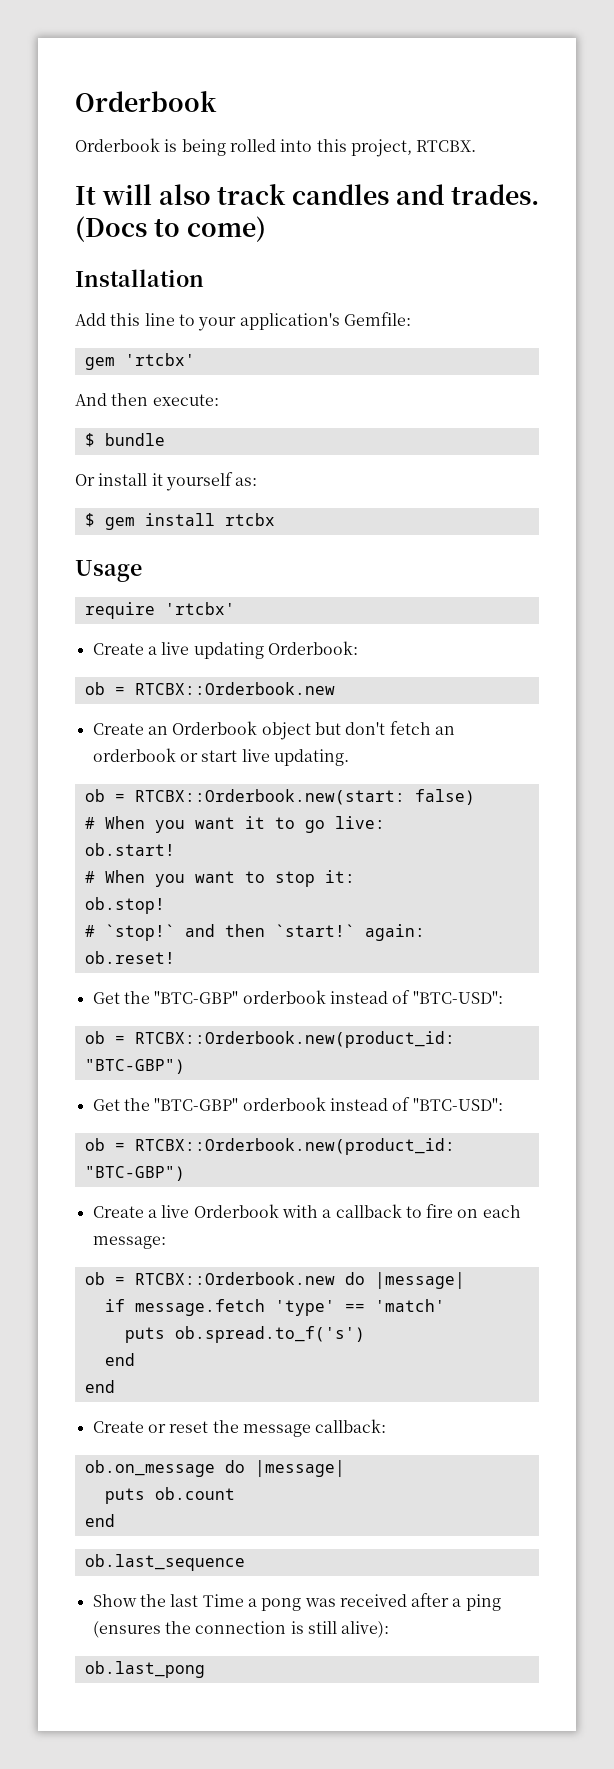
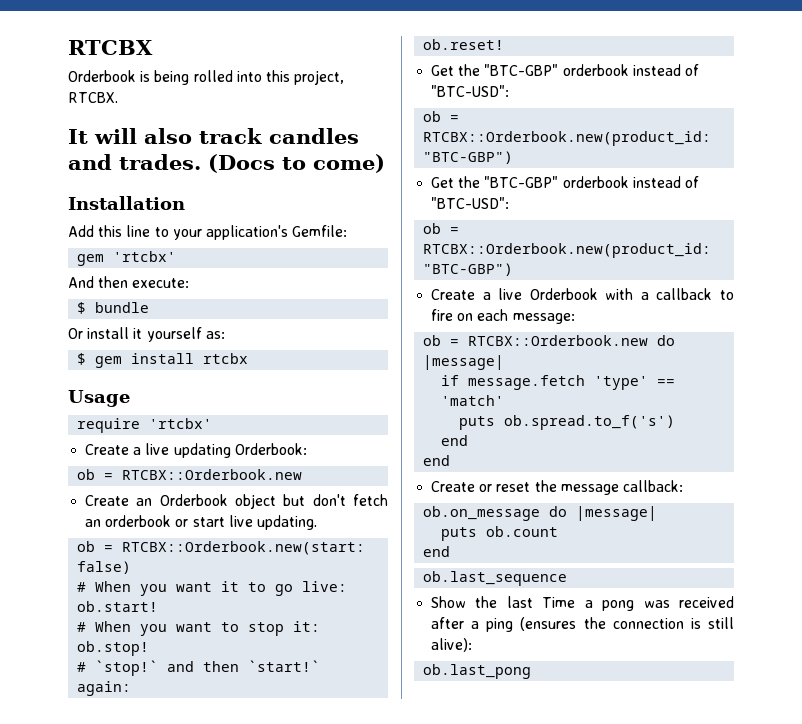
[75,91,217,112] Orderbook -> [68,40,153,55] RTCBX

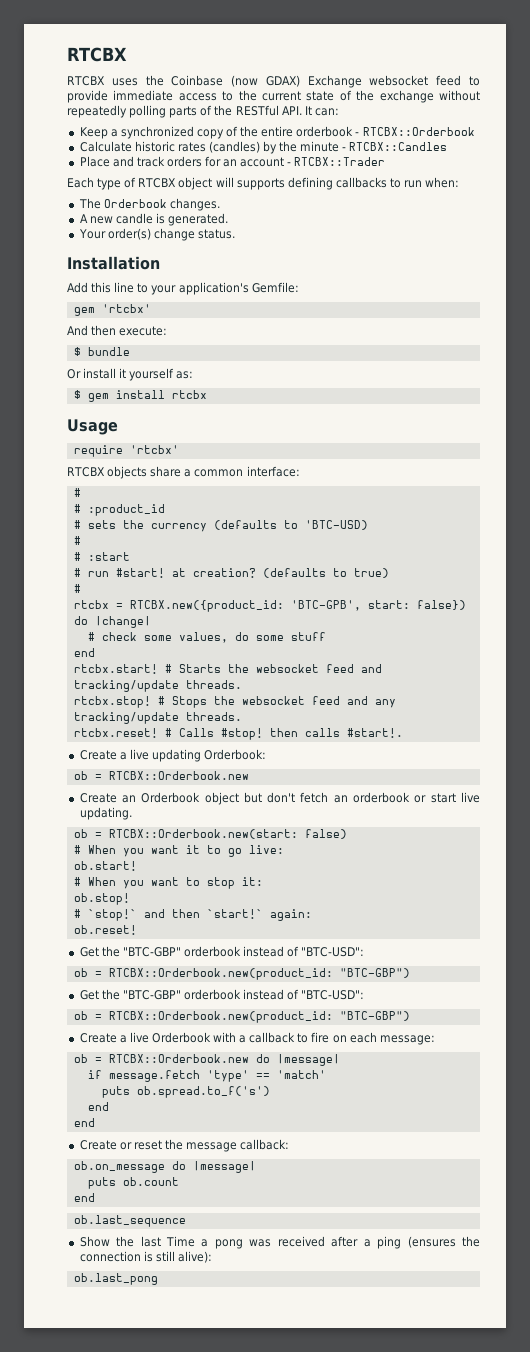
[68,70,345,85] [68,92,118,103] [68,128,359,144] [68,154,385,173] Orderbook is being rolled into this project, RTCBX. // It will also track candles and trades. (Docs to come) -> [67,75,480,88] [67,90,480,103] [67,105,339,118] [79,126,475,139] [79,141,448,154] [79,156,386,167] [67,177,460,190] [78,198,220,211] [79,213,229,226] [78,228,235,241] RTCBX uses the Coinbase (now GDAX) Exchange websocket feed to provide immediate access to the current state of the exchange without repeatedly polling parts of the RESTful API. It can: // Keep a synchronized copy of the entire orderbook - RTCBX::Orderbook // Calculate historic rates (candles) by the minute - RTCBX::Candles // Place and track orders for an account - RTCBX::Trader // Each type of RTCBX object will supports defining callbacks to run when: // The Orderbook changes. // A new candle is generated. // Your order(s) change status.
(213, 423) none -> [67,466,300,479] [73,488,81,497] [73,504,165,516] [73,520,368,532] [73,536,81,545] [73,552,130,561] [73,568,389,578] [73,584,81,593] [73,600,466,612] [73,616,151,628] [87,632,326,643] [73,648,95,657] [73,664,382,674] [73,680,242,692] [73,696,396,708] [73,712,242,724] [73,728,403,740] // RTCBX objects share a common interface: // # // # :product_id // # sets the currency (defaults to 'BTC-USD) // # // # :start // # run #start! at creation? (defaults to true) // # // rtcbx = RTCBX.new({product_id: 'BTC-GPB', start: false}) do |change| // # check some values, do some stuff // end // rtcbx.start! # Starts the websocket feed and tracking/update threads. // rtcbx.stop! # Stops the websocket feed and any tracking/update threads. // rtcbx.reset! # Calls #stop! then calls #start!.

